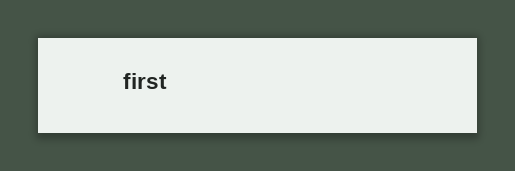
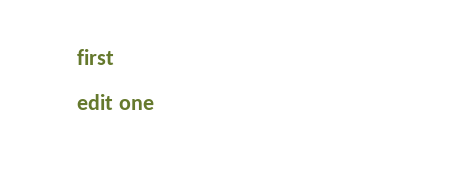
(167, 81) none -> [77,94,154,110] // edit one

